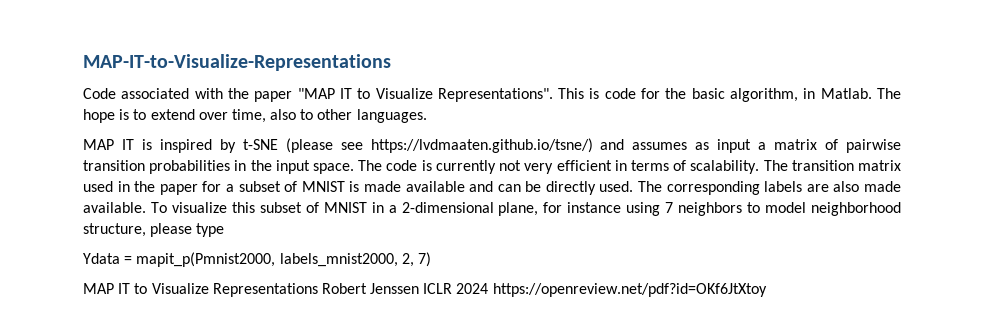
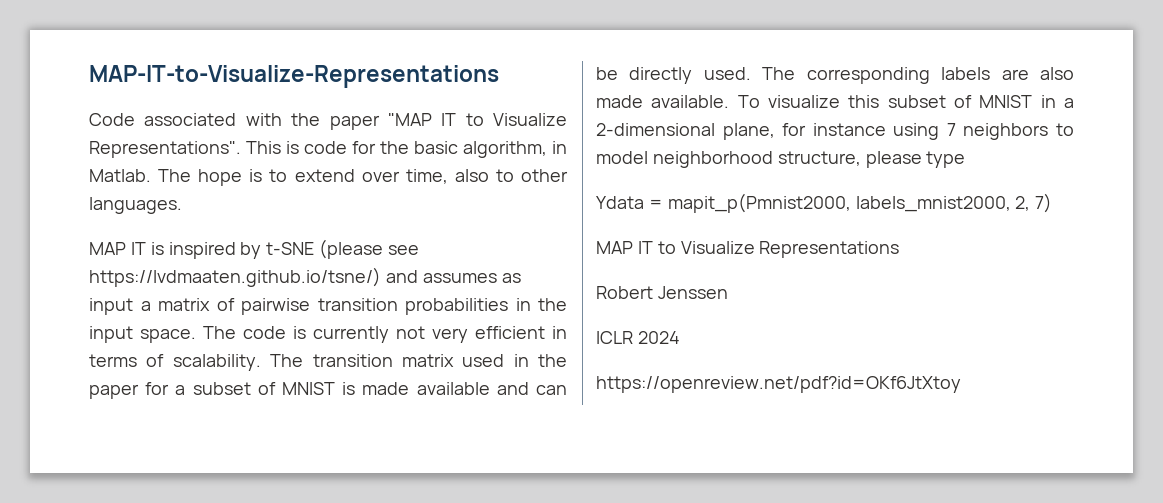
(318, 290) none -> (900, 249) //
(420, 288) none -> (728, 292) //
(489, 288) none -> (680, 337) //

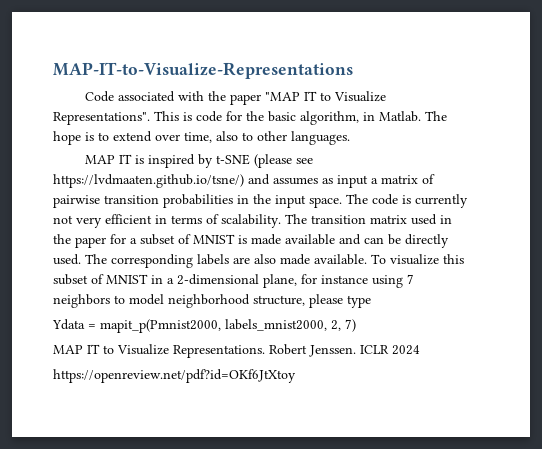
[759,241,900,258] [596,286,728,299] Representations // Robert Jenssen // -> [173,344,356,358] Representations. Robert Jenssen.

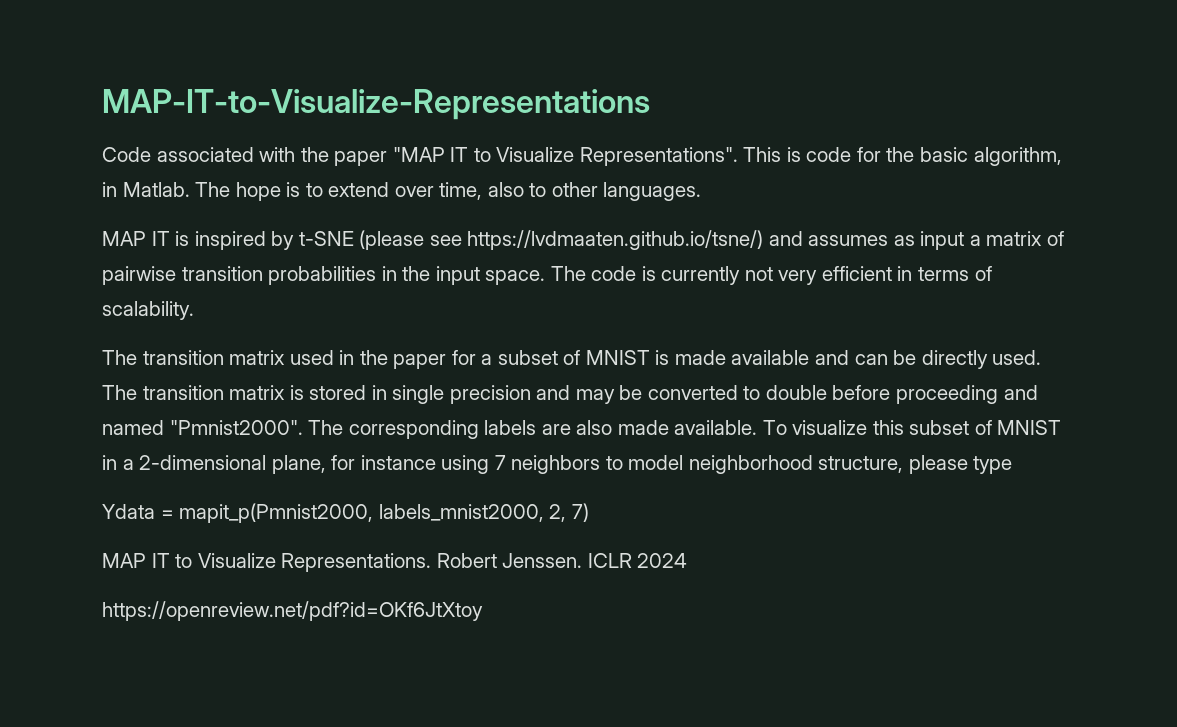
(281, 221) none -> (194, 310) //
(107, 259) none -> [142,385,1038,404] [102,420,344,435] transition matrix is stored in single precision and may be converted to double before proceeding and named "Pmnist2000". The

